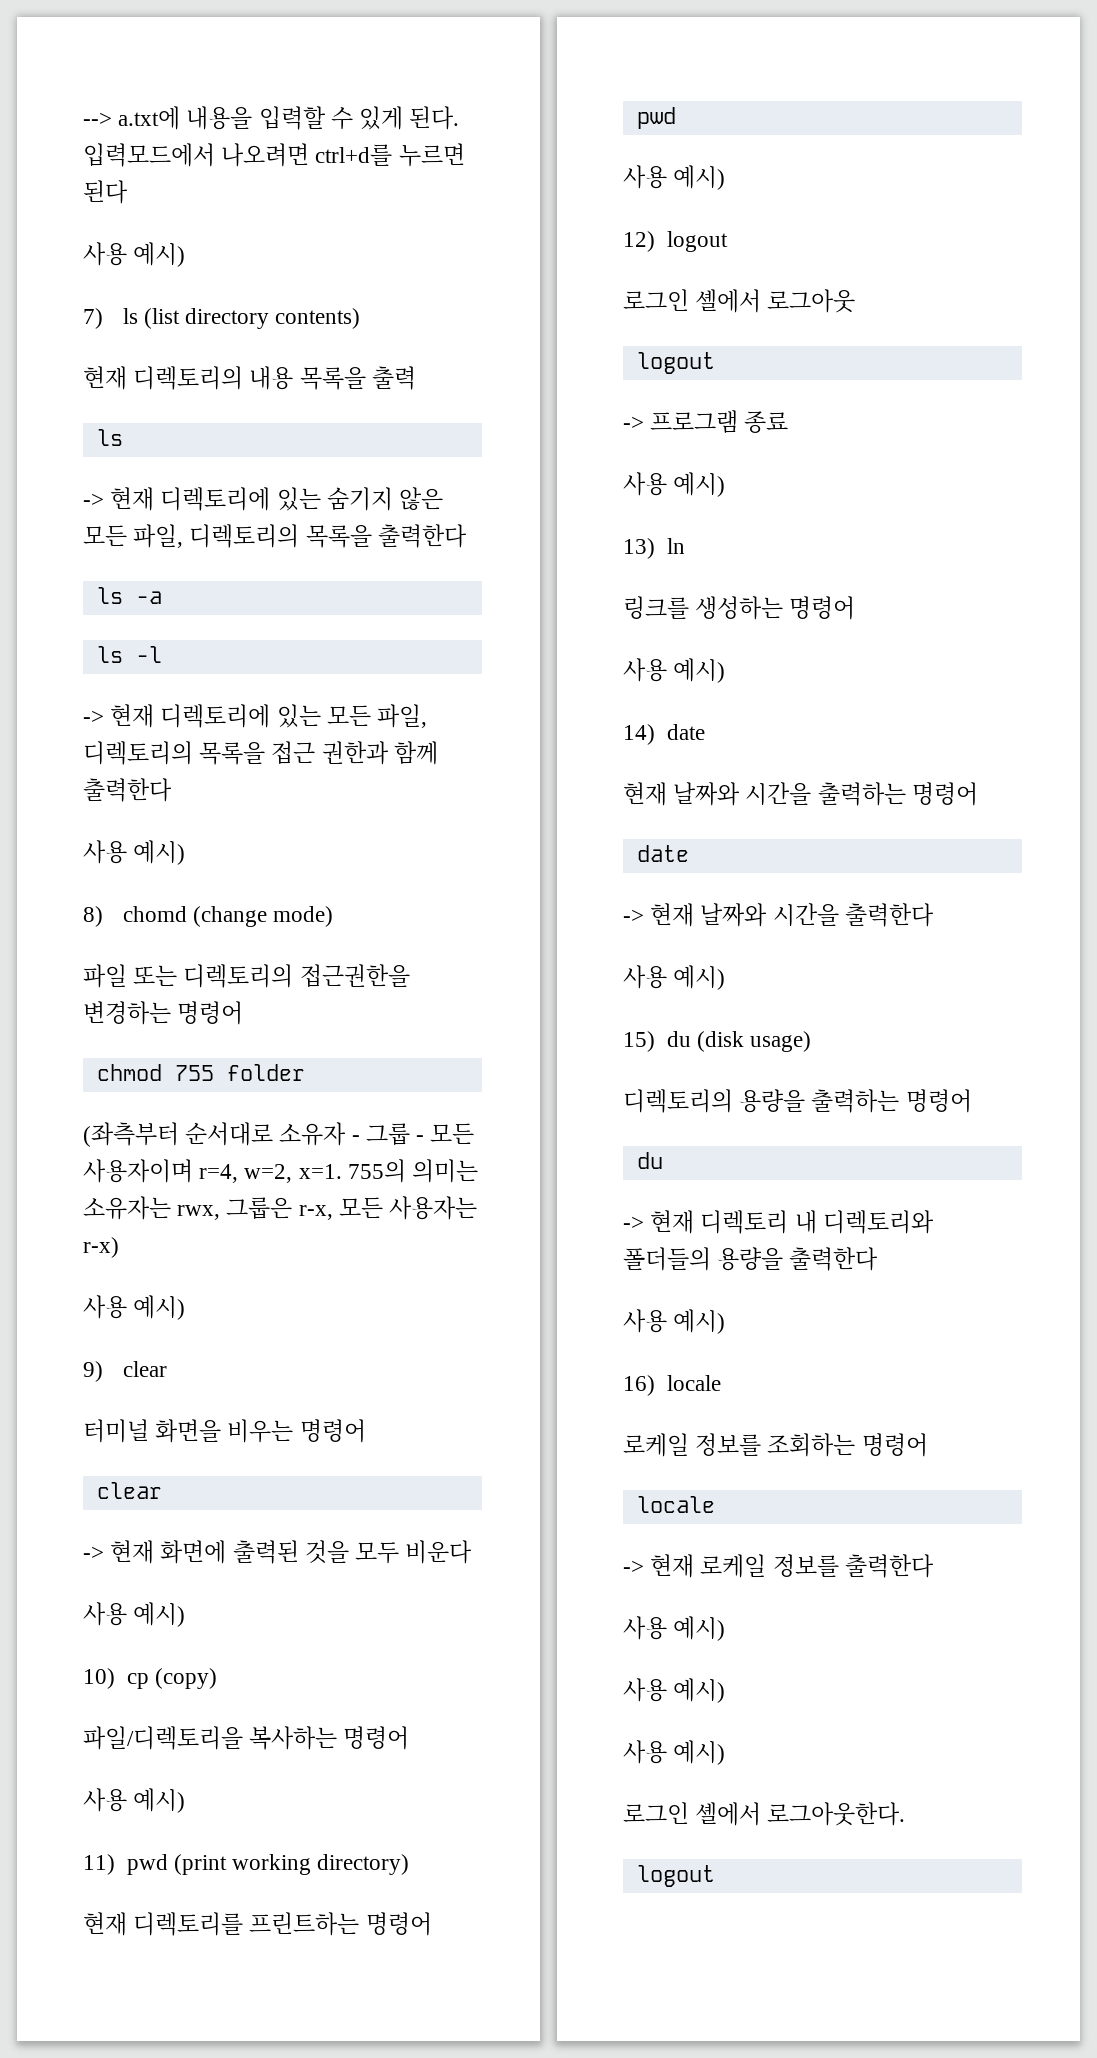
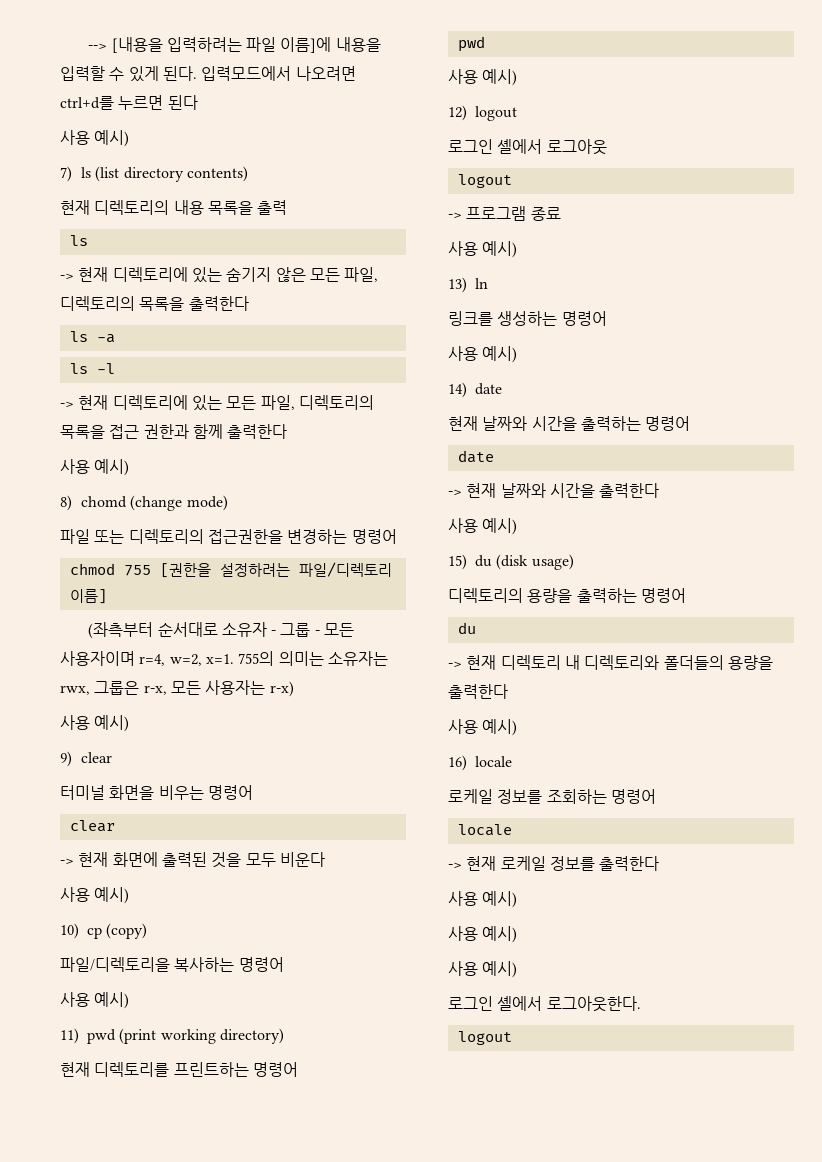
[118,106,181,130] a.txt에 -> [111,37,332,53] [내용을 입력하려는 파일 이름]에
[226,1064,305,1081] folder -> [159,562,392,578] [69,589,107,604] [권한을 설정하려는 파일/디렉토리 이름]

